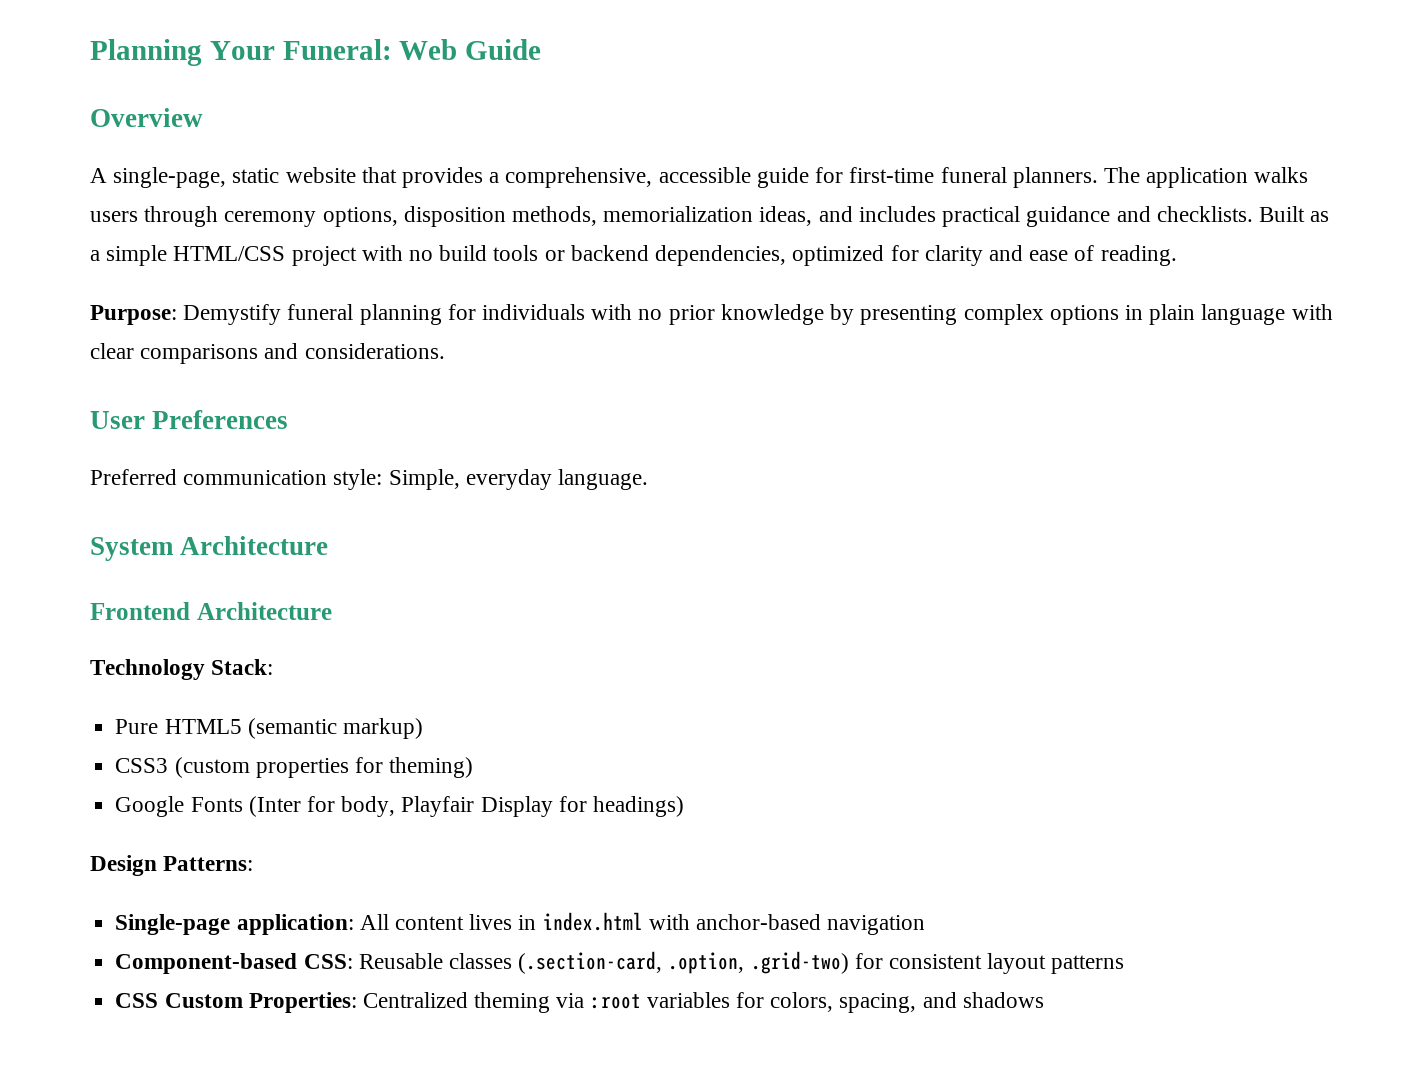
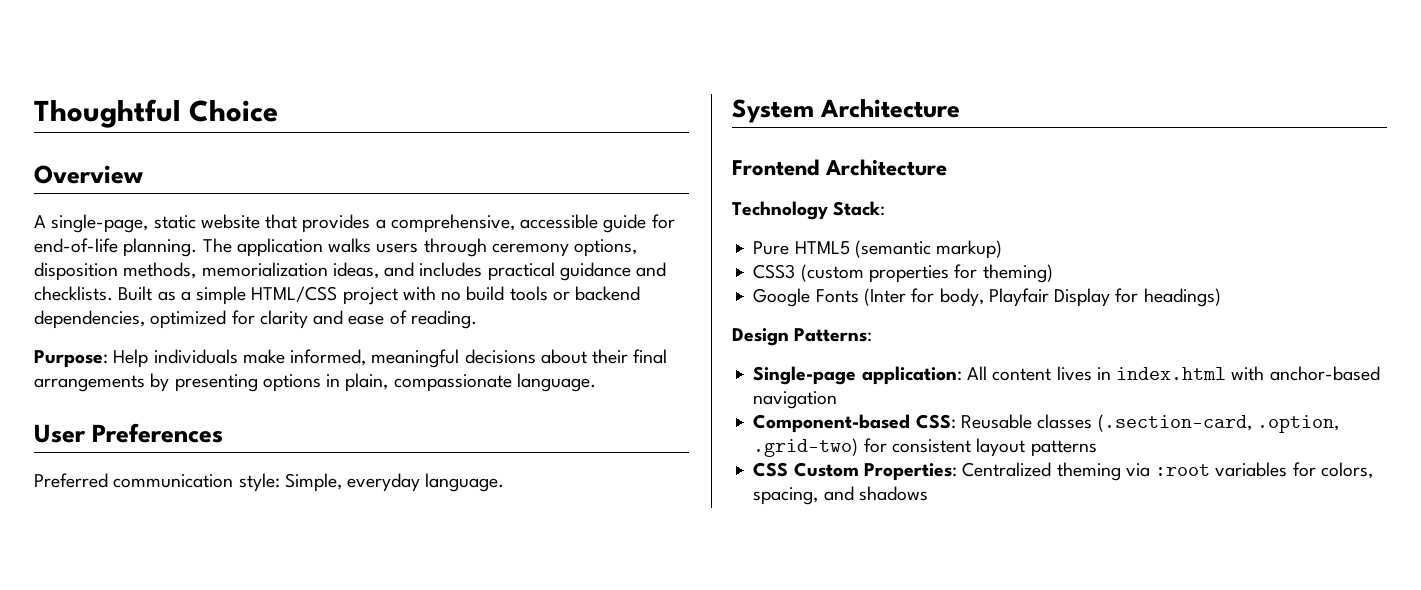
[90,39,542,66] Planning Your Funeral: Web Guide -> [34,99,279,128] Thoughtful Choice
[849,167,1098,188] first-time funeral planners. -> [34,238,198,257] end-of-life planning.
[183,304,824,325] Demystify funeral planning for individuals with no prior knowledge -> [113,349,668,368] [34,375,145,392] Help individuals make informed, meaningful decisions about their final arrangements
[963,304,1044,325] complex -> (258, 383) none
[1149,304,1333,325] [90,343,445,364] plain language with clear comparisons and considerations. -> [345,373,596,392] plain, compassionate language.

